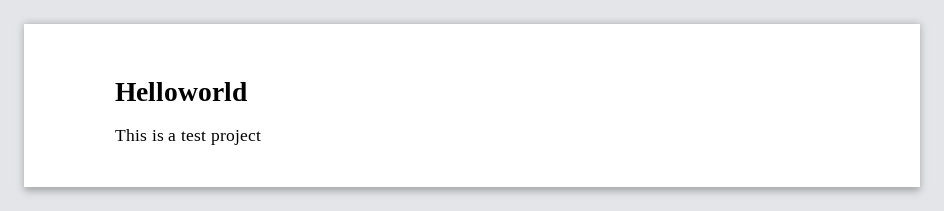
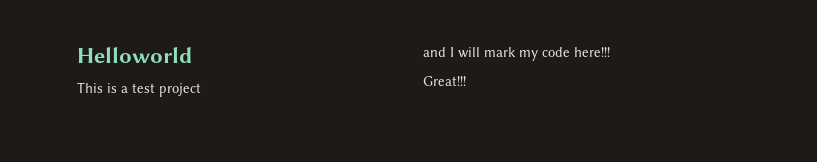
(261, 137) none -> [423,47,610,61] [423,76,466,86] // and I will mark my code here!!! // Great!!!

